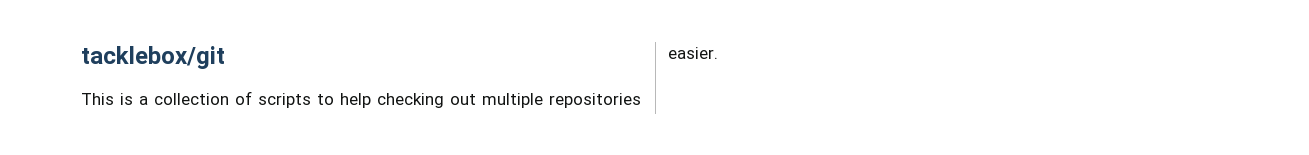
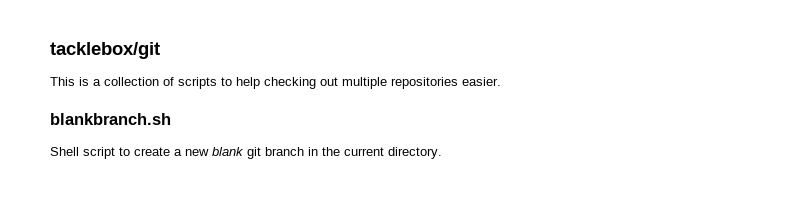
(718, 53) none -> [50,113,171,125] [50,147,442,159] // blankbranch.sh // Shell script to create a new blank git branch in the current directory.

